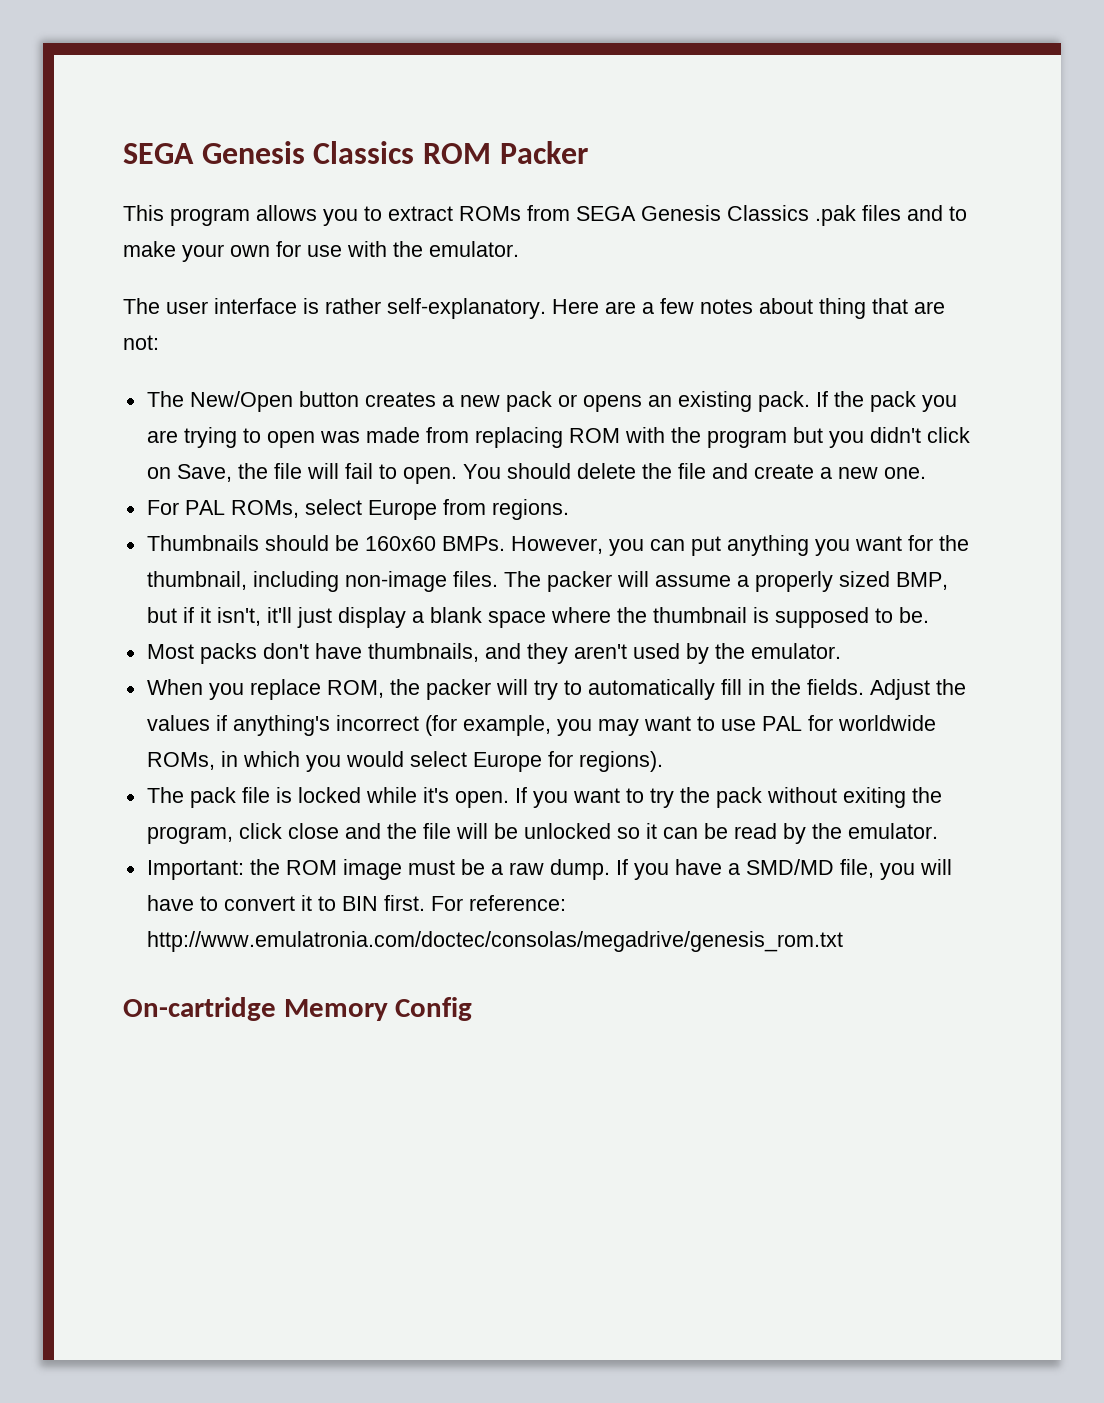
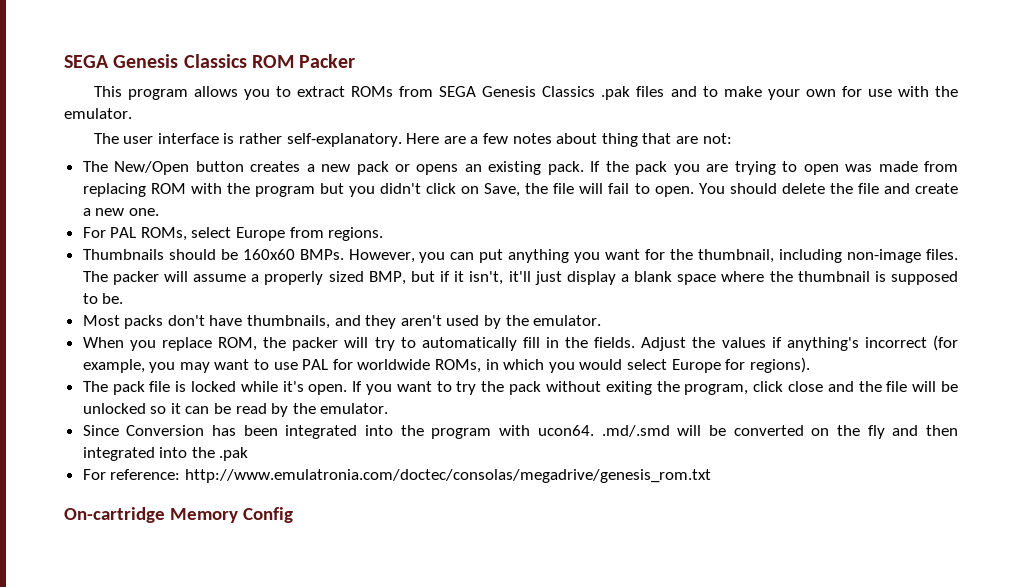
[146,859,952,880] [146,895,425,911] Important: the ROM image must be a raw dump. If you have a SMD/MD file, you will have to convert it to BIN first. -> [82,425,958,439] [82,447,249,461] Since Conversion has been integrated into the program with ucon64. .md/.smd will be converted on the fly and then integrated into the .pak //

